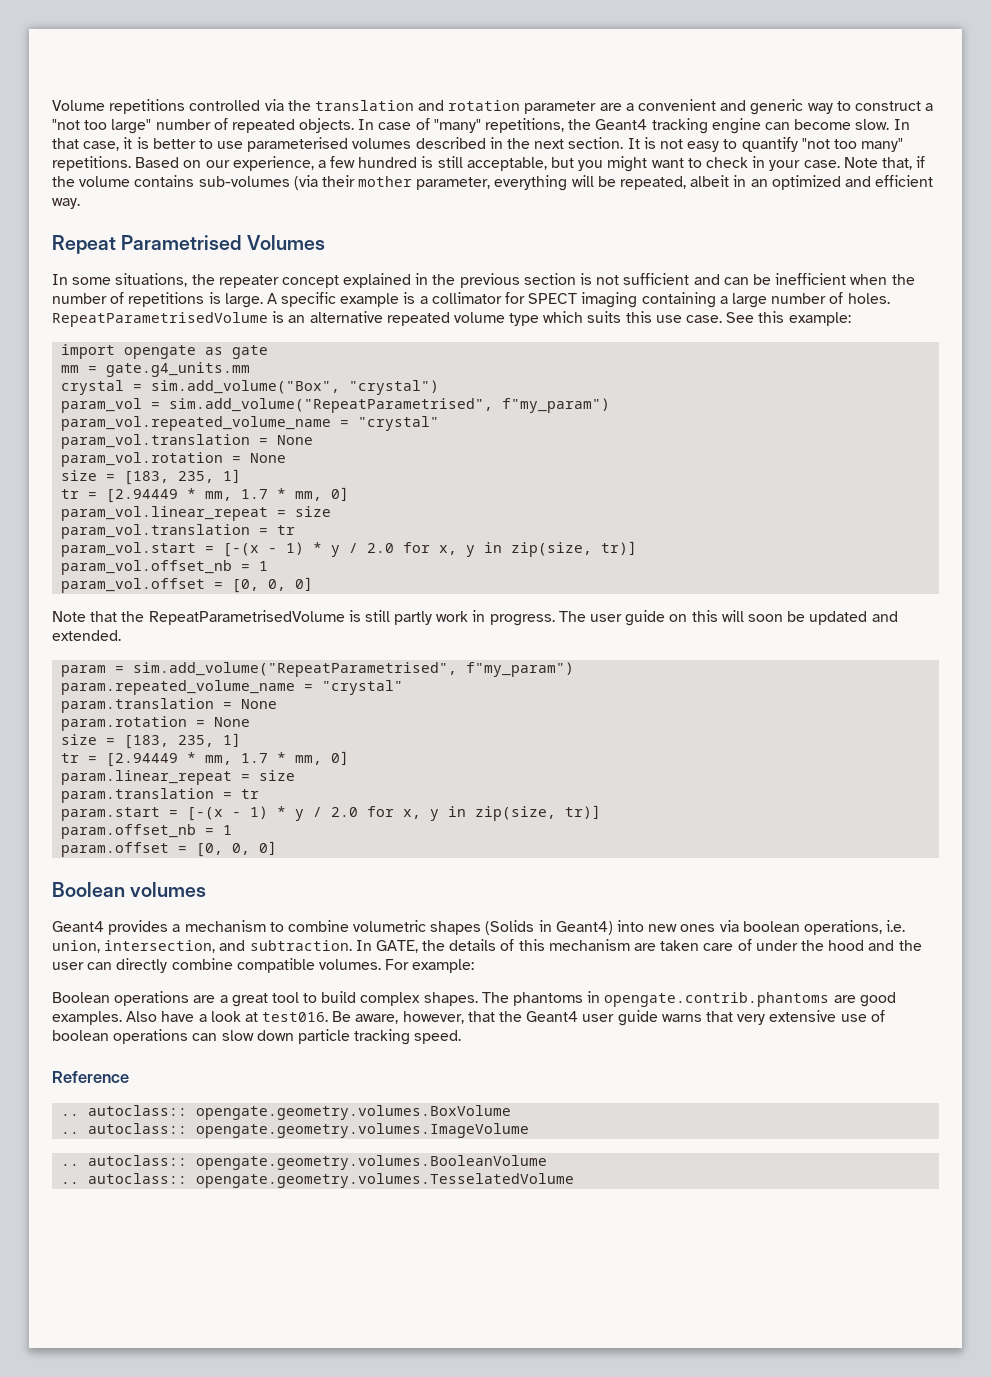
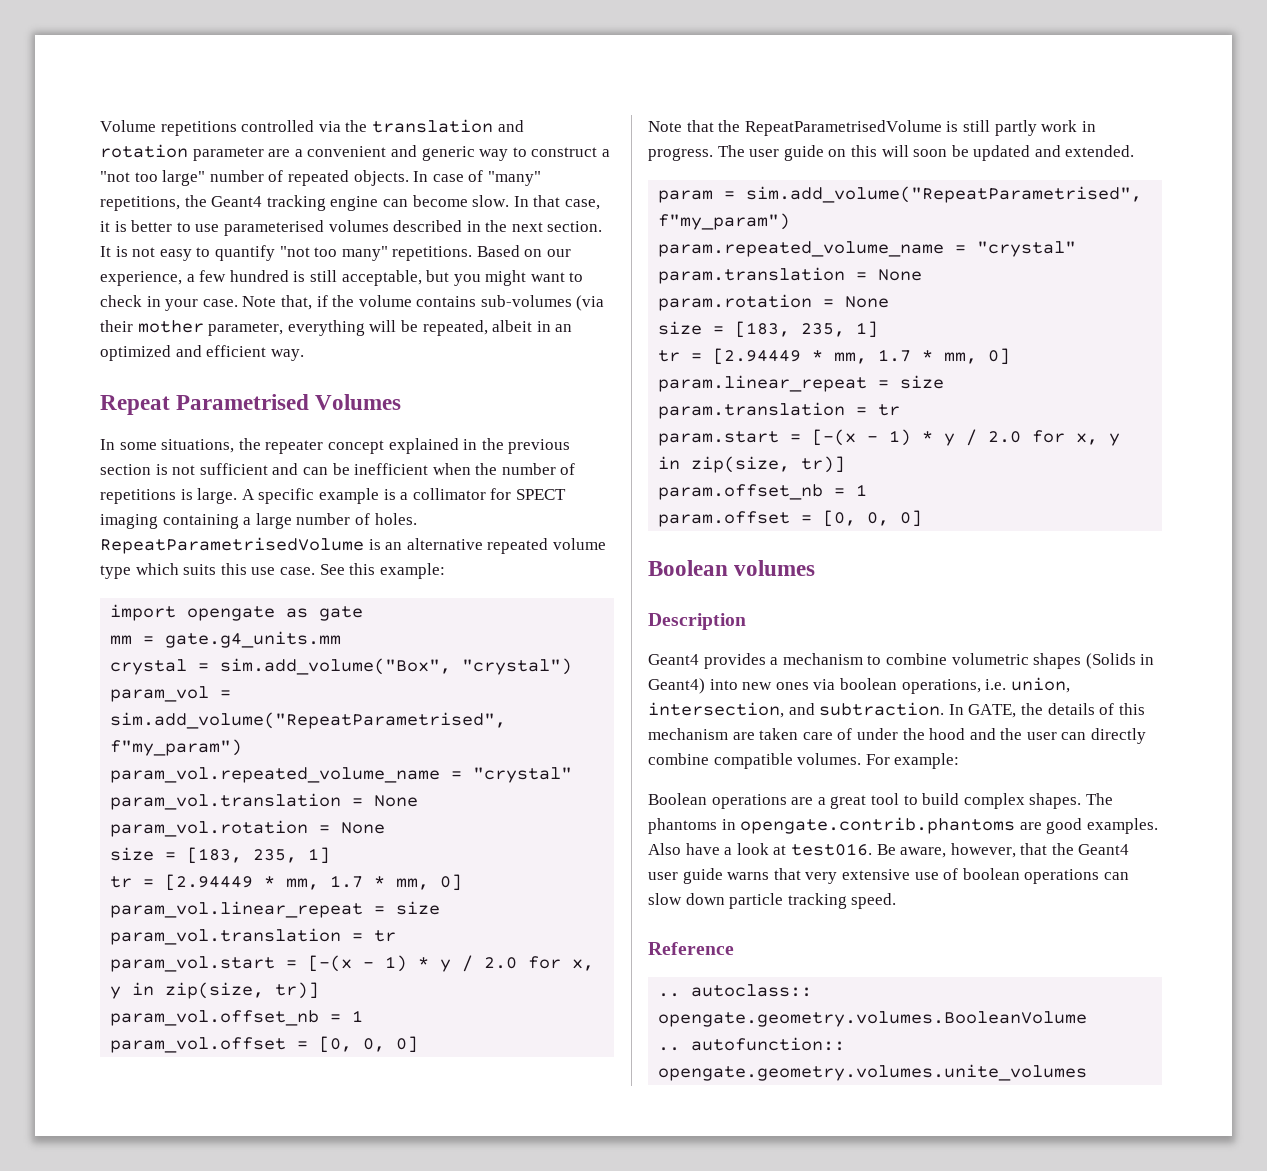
(207, 889) none -> [648,613,746,630] // Description
[61,1105,512,1120] [61,1123,530,1138] // .. autoclass:: opengate.geometry.volumes.BoxVolume // .. autoclass:: opengate.geometry.volumes.ImageVolume -> (734, 948) none
[88,1173,575,1188] autoclass:: opengate.geometry.volumes.TesselatedVolume -> [691,1037,846,1051] [658,1064,1088,1081] autofunction:: opengate.geometry.volumes.unite_volumes

